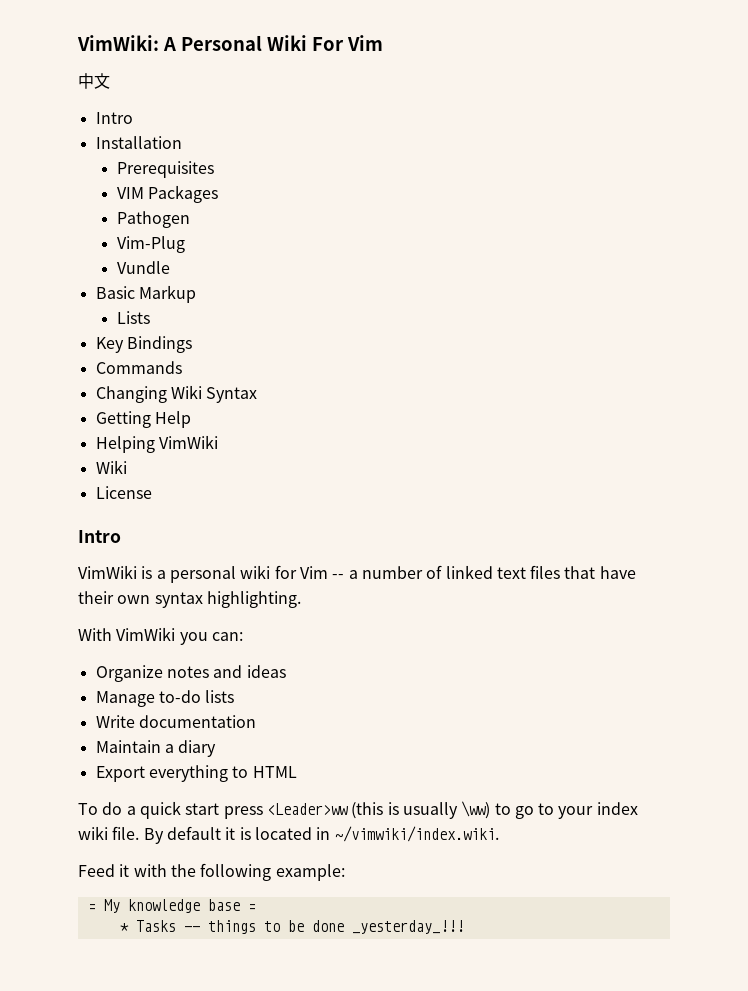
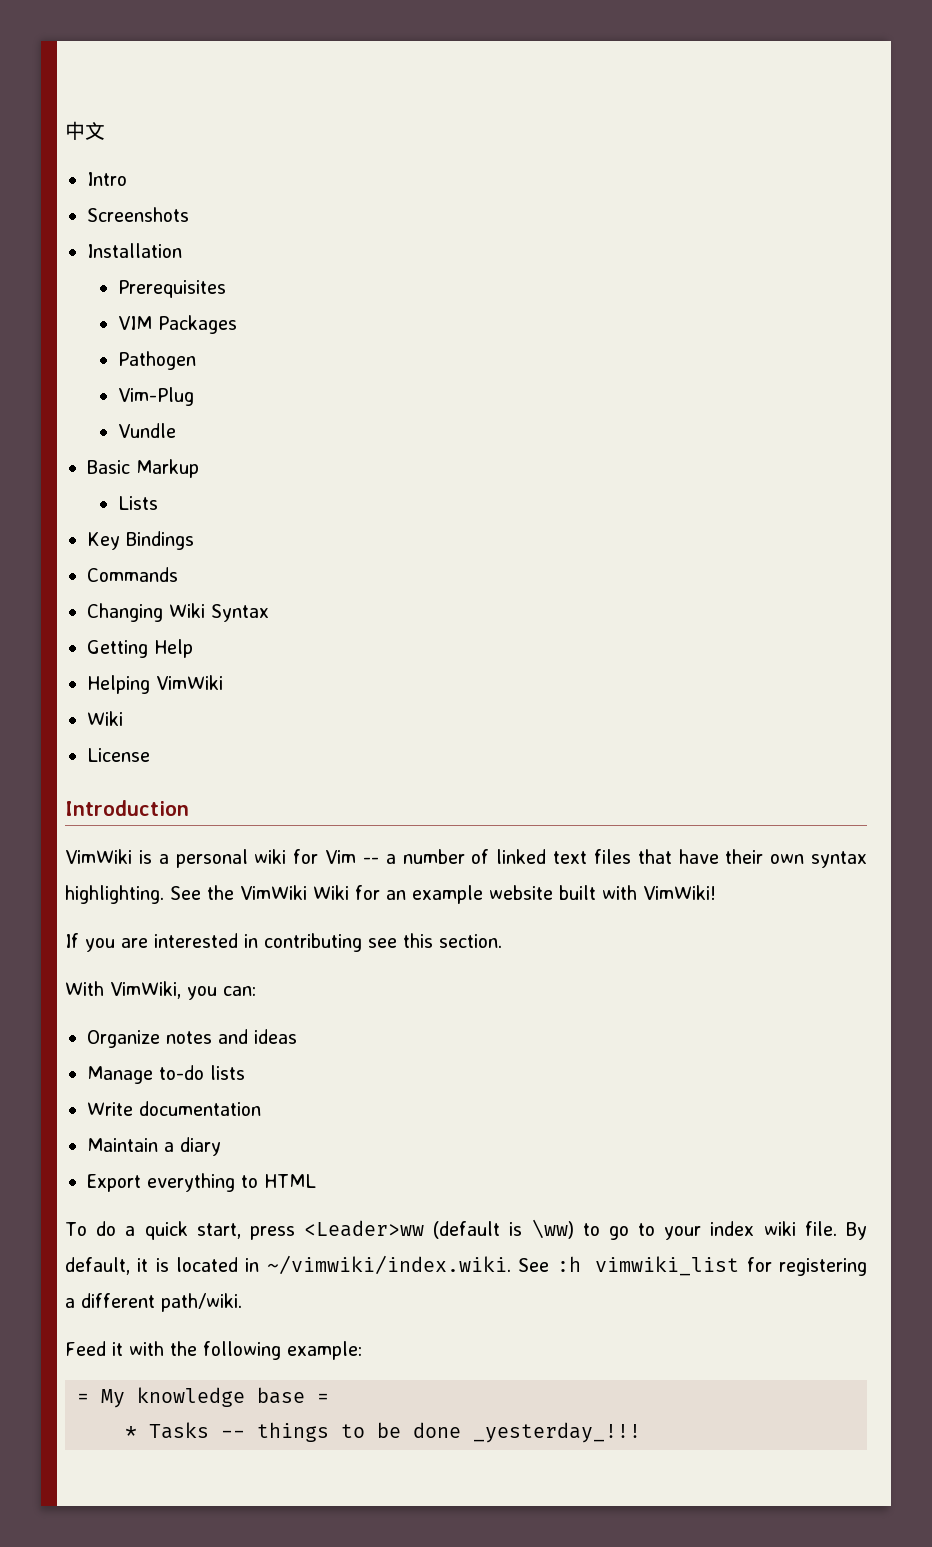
[77,35,383,51] VimWiki: A Personal Wiki For Vim // -> (65, 130) none
(133, 118) none -> [87,207,189,222] // Screenshots
[78,530,121,543] Intro -> [65,800,189,816] Introduction
(301, 599) none -> [170,885,716,904] [65,933,502,952] See the VimWiki Wiki for an example website built with VimWiki! // If you are interested in contributing see this section.
[116,627,176,641] VimWiki -> [110,981,181,999] VimWiki,
[185,803,220,815] start -> [196,1223,241,1239] start,
[351,802,458,819] (this is usually -> [433,1221,523,1239] (default is
[166,826,221,840] default -> [65,1257,130,1275] default,
(499, 834) none -> [518,1256,867,1276] [65,1293,242,1312] See :h vimwiki_list for registering a different path/wiki.

